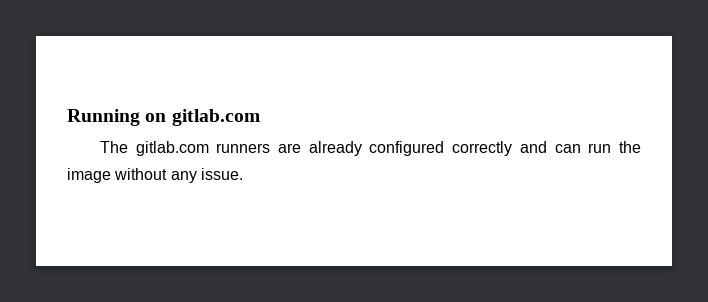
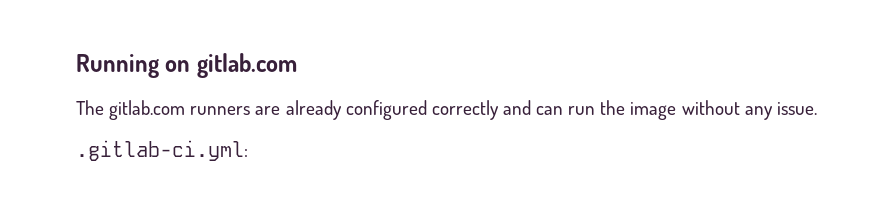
(243, 174) none -> [76,140,248,161] // .gitlab-ci.yml:

